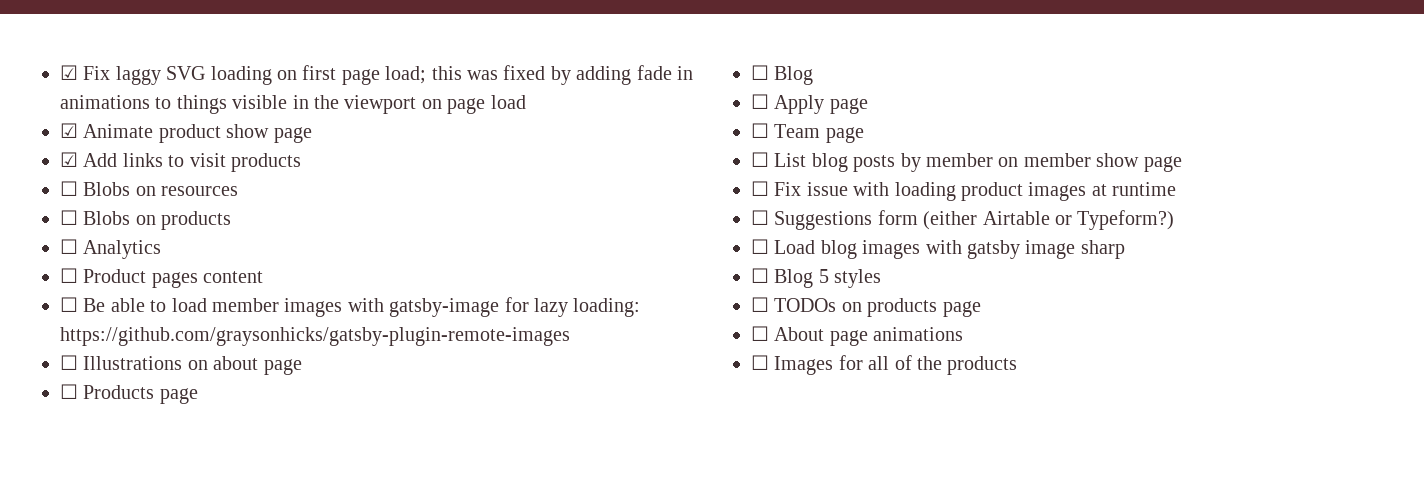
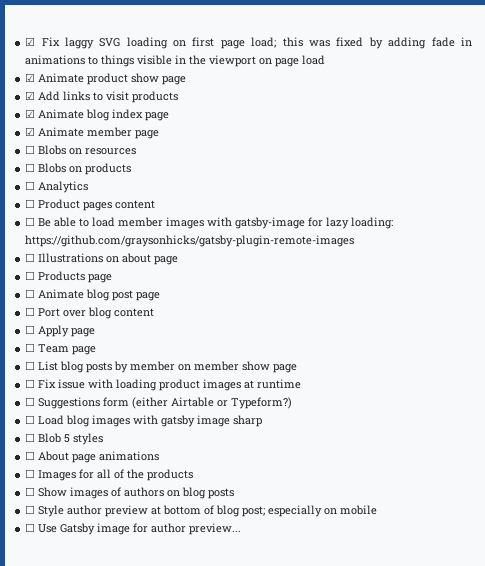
(301, 162) none -> [25,109,170,121] [25,127,160,139] // ☑ Animate blog index page // ☑ Animate member page
[774,66,814,85] Blog -> [38,289,161,301] [25,307,155,319] Animate blog post page // ☐ Port over blog content
[774,269,814,288] Blog -> [38,433,62,443] Blob
[751,297,981,317] // ☐ TODOs on products page -> (104, 439) none
(1018, 365) none -> [25,487,235,499] [25,505,378,517] [25,523,242,535] // ☐ Show images of authors on blog posts // ☐ Style author preview at bottom of blog post; especially on mobile // ☐ Use Gatsby image for author preview...

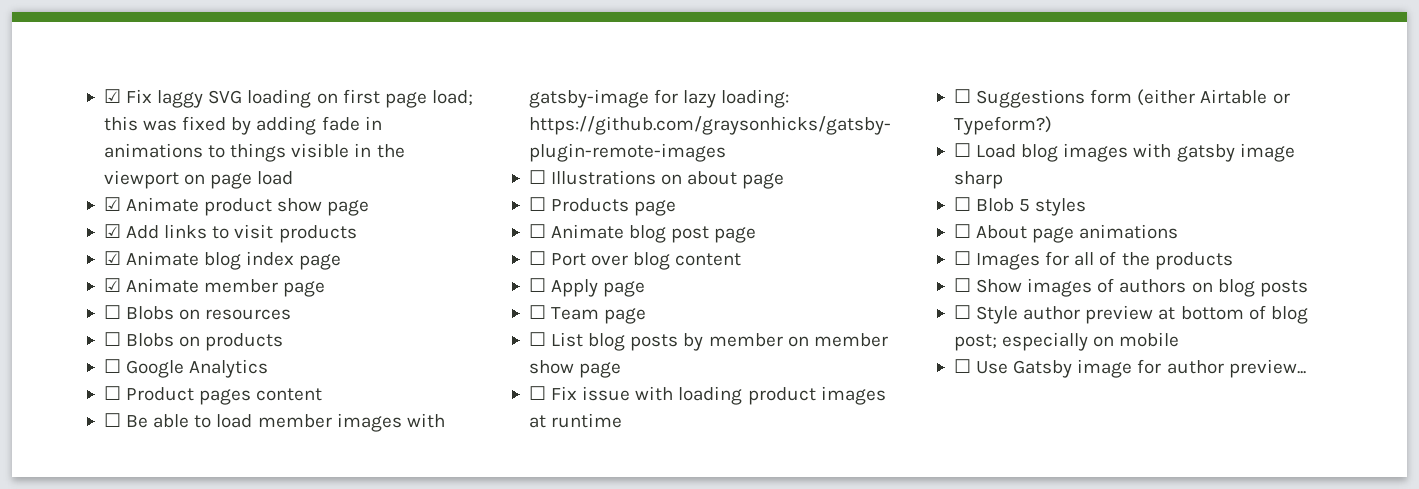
(36, 185) none -> [126,360,185,378] Google

